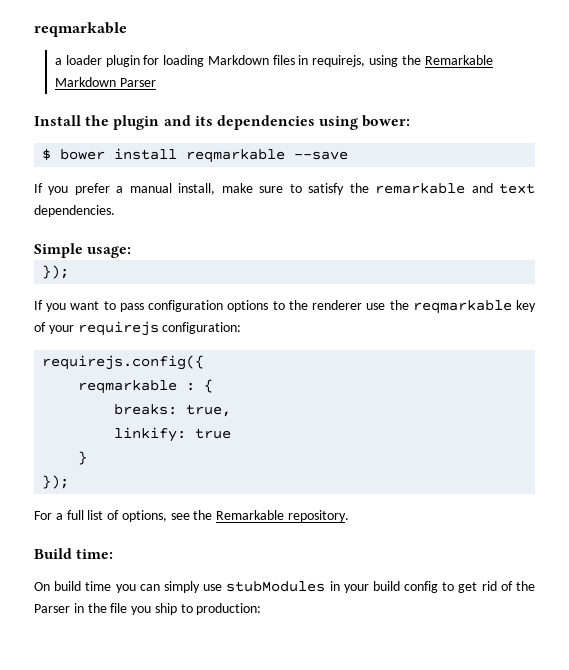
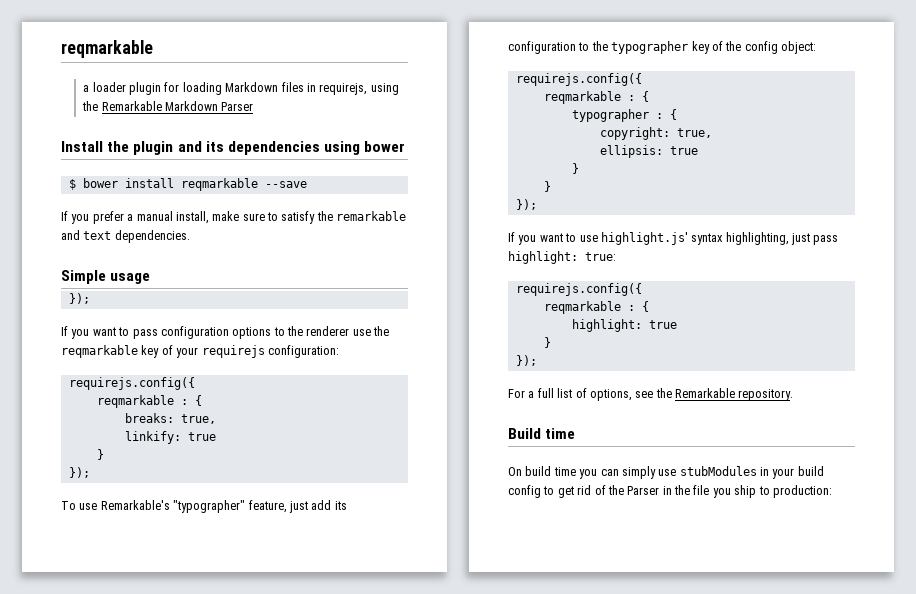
[362,115,411,127] bower: -> [364,141,406,152] bower
[87,246,132,258] usage: -> [110,273,151,284] usage
(70, 482) none -> [61,500,347,513] [508,41,816,54] [515,73,642,86] [543,91,649,104] [571,109,677,122] [599,127,712,140] [599,145,698,158] [571,163,579,174] [543,181,551,192] [515,199,537,210] [508,232,839,245] [508,251,616,264] [515,283,642,296] [543,301,649,314] [571,319,677,332] [543,337,551,348] [515,355,537,366] // To use Remarkable's "typographer" feature, just add its configuration to the typographer key of the config object: // requirejs.config({ // reqmarkable : { // typographer : { // copyright: true, // ellipsis: true // } // } // }); // If you want to use highlight.js' syntax highlighting, just pass highlight: true: // requirejs.config({ // reqmarkable : { // highlight: true // } // });
[76,549,114,559] time: -> [545,428,576,439] time

